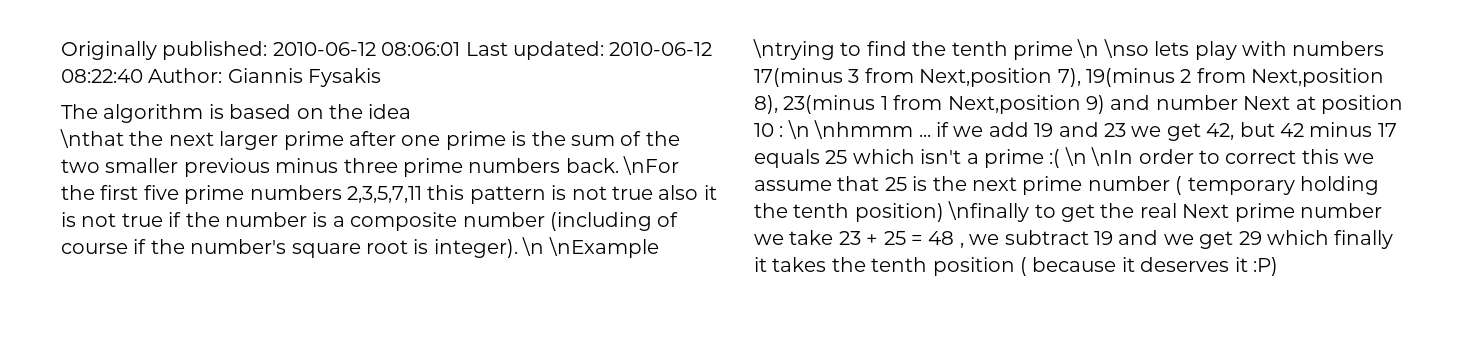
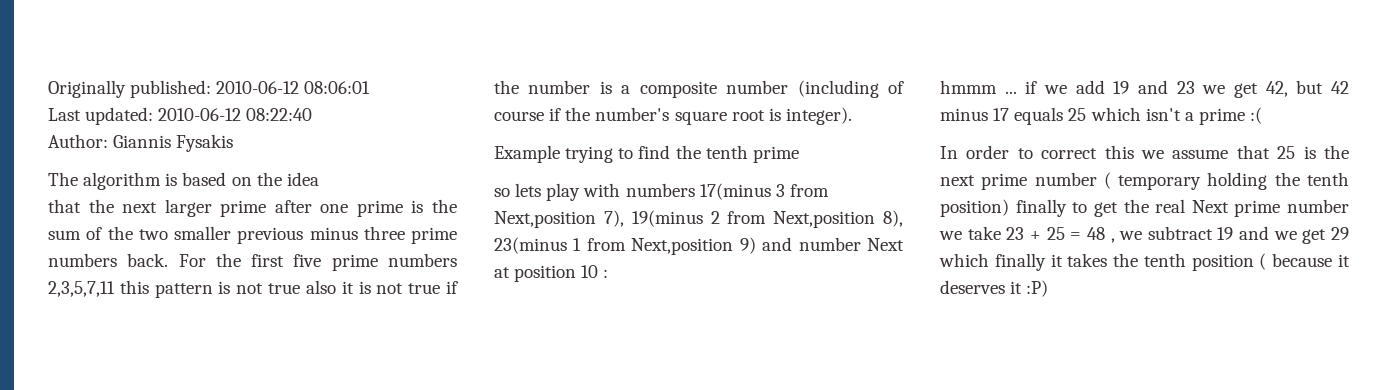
(461, 49) none -> (371, 87) //
(143, 76) none -> (313, 114) //
[60,129,124,148] \nthat -> [48,199,81,213] that
[623,156,680,175] \nFor -> [178,254,206,267] For
[522,237,659,258] [753,39,835,60] \n \nExample \ntrying -> [494,145,614,163] // Example trying
[1077,39,1149,58] \n \nso -> [494,188,510,197] // so
[787,120,914,139] \n \nhmmm -> [940,80,997,94] // hmmm
[1064,147,1134,166] \n \nIn -> [940,146,958,159] // In
[948,201,1030,222] \nfinally -> [1015,199,1067,217] finally

